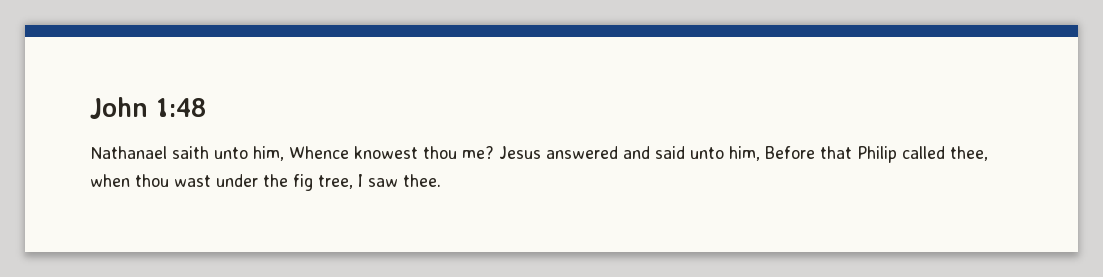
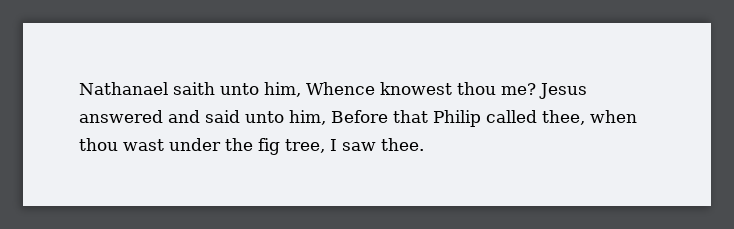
[90,97,206,119] John 1:48 // -> (79, 88) none

